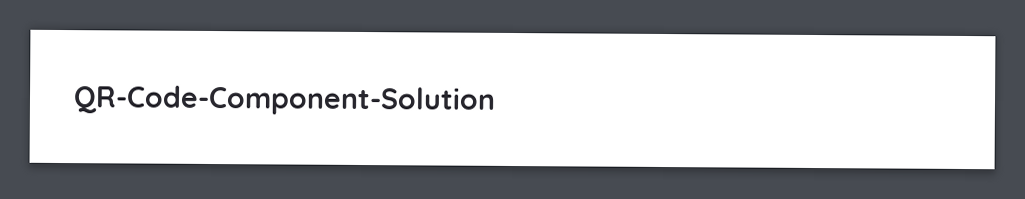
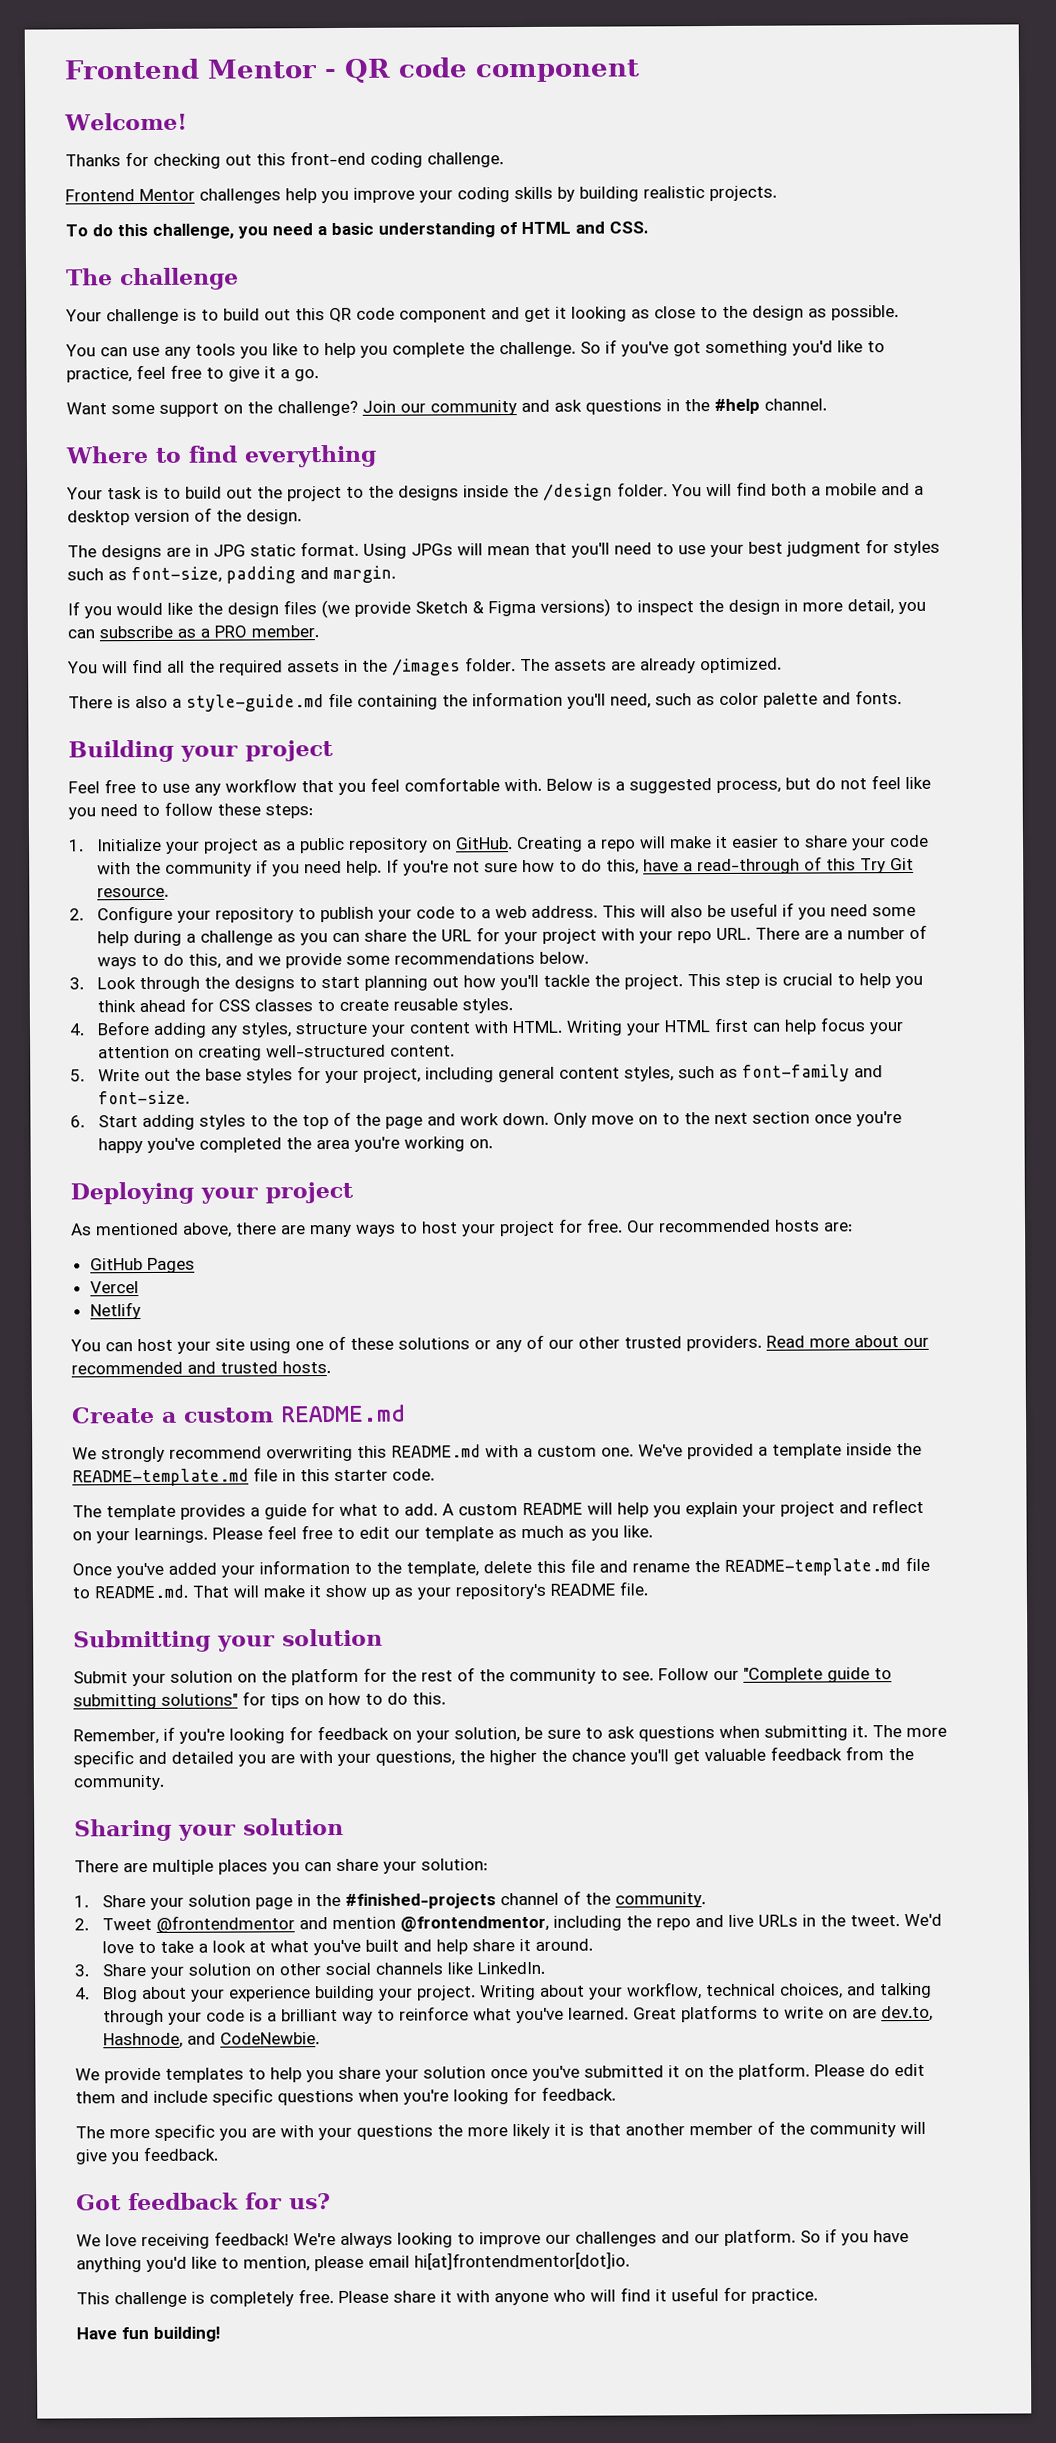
[73,85,496,116] QR-Code-Component-Solution -> [64,57,640,83] [64,112,188,131] [65,150,504,169] [65,185,777,204] [65,221,649,239] [66,267,239,291] [65,305,899,325] [65,339,885,359] [66,364,319,383] [66,398,827,417] [65,444,377,468] [66,481,924,502] [67,507,302,526] [67,539,940,561] [67,565,396,584] [67,598,926,619] [67,625,319,639] [67,657,782,676] [68,690,902,712] [68,739,334,763] [68,775,931,796] [68,801,313,820] [68,834,930,854] [97,856,915,877] [97,887,170,898] [69,902,917,924] [97,924,928,947] [97,951,590,970] [69,973,924,993] [97,997,514,1014] [69,1017,905,1038] [98,1044,456,1061] [70,1064,884,1084] [98,1090,191,1105] [70,1111,903,1131] [98,1136,494,1154] [70,1181,354,1205] [71,1218,853,1238] [89,1257,195,1273] [89,1281,139,1294] [89,1302,141,1320] [70,1334,929,1354] [71,1361,331,1375] [71,1404,406,1424] [72,1442,922,1463] [72,1467,435,1487] [72,1498,924,1521] [72,1525,653,1544] [72,1556,930,1579] [72,1581,648,1600] [73,1628,383,1653] [73,1667,892,1687] [73,1691,446,1710] [73,1725,947,1745] [73,1746,914,1768] [73,1774,164,1791] [74,1817,344,1842] [74,1858,488,1875] [74,1890,707,1910] [74,1913,943,1933] [102,1938,594,1956] [74,1961,546,1979] [75,1982,933,2003] [103,2004,934,2026] [103,2032,321,2049] [75,2062,925,2084] [75,2086,616,2106] [75,2120,926,2141] [75,2146,218,2165] [76,2192,331,2211] [76,2228,909,2250] [76,2251,630,2273] [76,2286,818,2308] [76,2326,220,2342] Frontend Mentor - QR code component // Welcome! // Thanks for checking out this front-end coding challenge. // Frontend Mentor challenges help you improve your coding skills by building realistic projects. // To do this challenge, you need a basic understanding of HTML and CSS. // The challenge // Your challenge is to build out this QR code component and get it looking as close to the design as possible. // You can use any tools you like to help you complete the challenge. So if you've got something you'd like to practice, feel free to give it a go. // Want some support on the challenge? Join our community and ask questions in the #help channel. // Where to find everything // Your task is to build out the project to the designs inside the /design folder. You will find both a mobile and a desktop version of the design. // The designs are in JPG static format. Using JPGs will mean that you'll need to use your best judgment for styles such as font-size, padding and margin. // If you would like the design files (we provide Sketch & Figma versions) to inspect the design in more detail, you can subscribe as a PRO member. // You will find all the required assets in the /images folder. The assets are already optimized. // There is also a style-guide.md file containing the information you'll need, such as color palette and fonts. // Building your project // Feel free to use any workflow that you feel comfortable with. Below is a suggested process, but do not feel like you need to follow these steps: // 1. Initialize your project as a public repository on GitHub. Creating a repo will make it easier to share your code with the community if you need help. If you're not sure how to do this, have a read-through of this Try Git resource. // 2. Configure your repository to publish your code to a web address. This will also be useful if you need some help during a challenge as you can share the URL for your project with your repo URL. There are a number of ways to do this, and we provide some recommendations below. // 3. Look through the designs to start planning out how you'll tackle the project. This step is crucial to help you think ahead for CSS classes to create reusable styles. // 4. Before adding any styles, structure your content with HTML. Writing your HTML first can help focus your attention on creating well-structured content. // 5. Write out the base styles for your project, including general content styles, such as font-family and font-size. // 6. Start adding styles to the top of the page and work down. Only move on to the next section once you're happy you've completed the area you're working on. // Deploying your project // As mentioned above, there are many ways to host your project for free. Our recommended hosts are: // GitHub Pages // Vercel // Netlify // You can host your site using one of these solutions or any of our other trusted providers. Read more about our recommended and trusted hosts. // Create a custom README.md // We strongly recommend overwriting this README.md with a custom one. We've provided a template inside the README-template.md file in this starter code. // The template provides a guide for what to add. A custom README will help you explain your project and reflect on your learnings. Please feel free to edit our template as much as you like. // Once you've added your information to the template, delete this file and rename the README-template.md file to README.md. That will make it show up as your repository's README file. // Submitting your solution // Submit your solution on the platform for the rest of the community to see. Follow our "Complete guide to submitting solutions" for tips on how to do this. // Remember, if you're looking for feedback on your solution, be sure to ask questions when submitting it. The more specific and detailed you are with your questions, the higher the chance you'll get valuable feedback from the community. // Sharing your solution // There are multiple places you can share your solution: // 1. Share your solution page in the #finished-projects channel of the community. // 2. Tweet @frontendmentor and mention @frontendmentor, including the repo and live URLs in the tweet. We'd love to take a look at what you've built and help share it around. // 3. Share your solution on other social channels like LinkedIn. // 4. Blog about your experience building your project. Writing about your workflow, technical choices, and talking through your code is a brilliant way to reinforce what you've learned. Great platforms to write on are dev.to, Hashnode, and CodeNewbie. // We provide templates to help you share your solution once you've submitted it on the platform. Please do edit them and include specific questions when you're looking for feedback. // The more specific you are with your questions the more likely it is that another member of the community will give you feedback. // Got feedback for us? // We love receiving feedback! We're always looking to improve our challenges and our platform. So if you have anything you'd like to mention, please email hi[at]frontendmentor[dot]io. // This challenge is completely free. Please share it with anyone who will find it useful for practice. // Have fun building!

